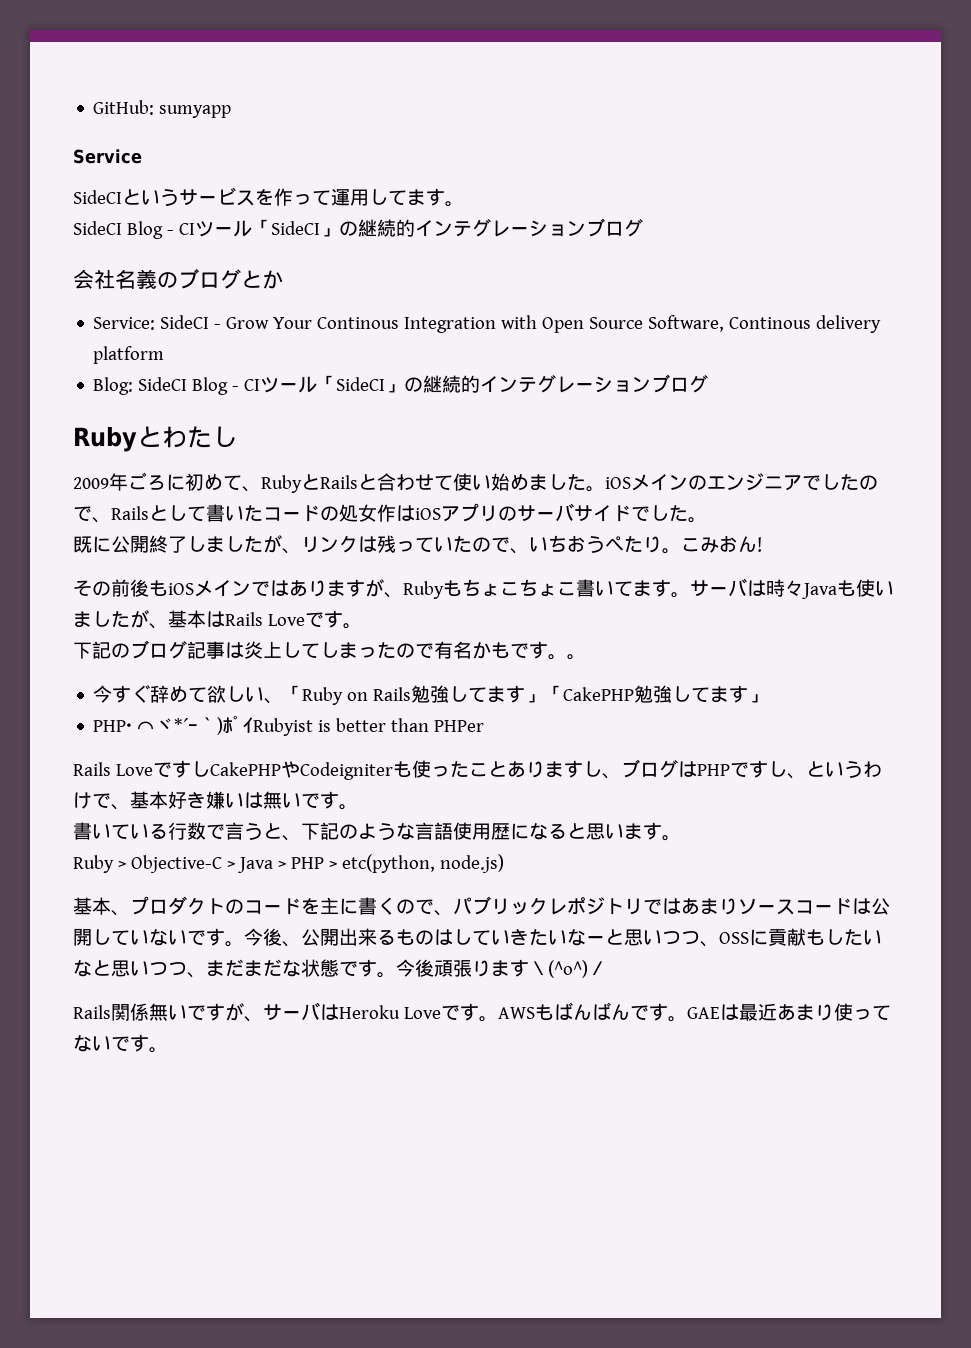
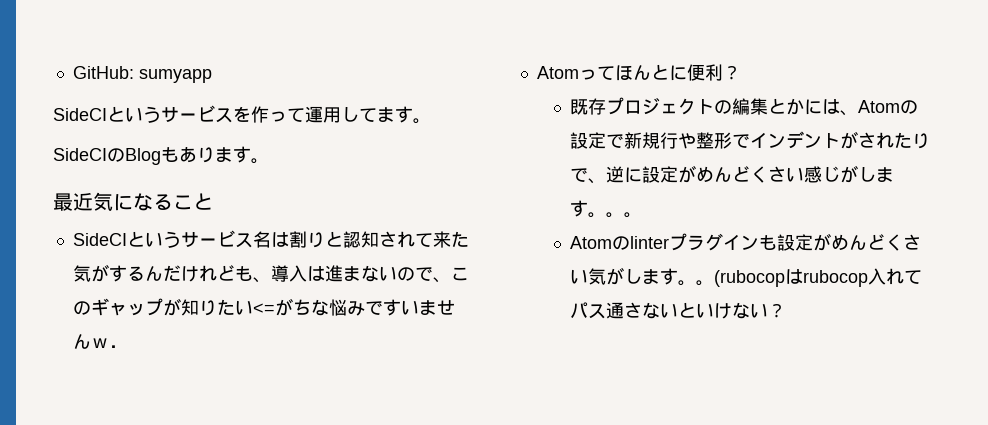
[73,149,142,164] // Service -> (212, 76) none
[126,218,643,239] [73,269,283,289] [93,315,882,333] [93,346,165,364] [93,374,709,395] [73,426,237,452] [73,472,878,493] [73,503,707,523] [73,535,762,554] [73,578,894,599] [73,610,362,629] [73,640,586,660] [93,685,768,705] [93,715,485,736] [73,759,882,780] [73,791,358,810] [73,822,681,841] [73,854,504,873] [73,896,890,916] [73,928,882,947] [73,959,607,978] [73,1002,891,1022] [73,1034,168,1053] Blog - CIツール「SideCI」の継続的インテグレーションブログ // 会社名義のブログとか // Service: SideCI - Grow Your Continous Integration with Open Source Software, Continous delivery platform // Blog: SideCI Blog - CIツール「SideCI」の継続的インテグレーションブログ // Rubyとわたし // 2009年ごろに初めて、RubyとRailsと合わせて使い始めました。iOSメインのエンジニアでしたので、Railsとして書いたコードの処女作はiOSアプリのサーバサイドでした。 // 既に公開終了しましたが、リンクは残っていたので、いちおうぺたり。こみおん! // その前後もiOSメインではありますが、Rubyもちょこちょこ書いてます。サーバは時々Javaも使いましたが、基本はRails Loveです。 // 下記のブログ記事は炎上してしまったので有名かもです。。 // 今すぐ辞めて欲しい、「Ruby on Rails勉強してます」「CakePHP勉強してます」 // PHP･⌒ヾ*´ｰ｀)ﾎﾟｲRubyist is better than PHPer // Rails LoveですしCakePHPやCodeigniterも使ったことありますし、ブログはPHPですし、というわけで、基本好き嫌いは無いです。 // 書いている行数で言うと、下記のような言語使用歴になると思います。 // Ruby > Objective-C > Java > PHP > etc(python, node.js) // 基本、プロダクトのコードを主に書くので、パブリックレポジトリではあまりソースコードは公開していないです。今後、公開出来るものはしていきたいなーと思いつつ、OSSに貢献もしたいなと思いつつ、まだまだな状態です。今後頑張ります＼(^o^)／ // Rails関係無いですが、サーバはHeroku Loveです。AWSもばんばんです。GAEは最近あまり使ってないです。 -> [107,146,269,165] [53,192,213,211] [72,230,469,248] [72,264,469,283] [72,298,455,316] [72,334,127,349] [536,64,741,81] [570,97,919,116] [570,131,931,149] [570,165,895,184] [570,200,643,218] [570,233,922,251] [570,267,923,287] [570,302,787,319] のBlogもあります。 // 最近気になること // SideCIというサービス名は割りと認知されて来た気がするんだけれども、導入は進まないので、このギャップが知りたい<=がちな悩みですいませんｗ． // Atomってほんとに便利？ // 既存プロジェクトの編集とかには、Atomの設定で新規行や整形でインデントがされたりで、逆に設定がめんどくさい感じがします。。。 // Atomのlinterプラグインも設定がめんどくさい気がします。。(rubocopはrubocop入れてパス通さないといけない？

